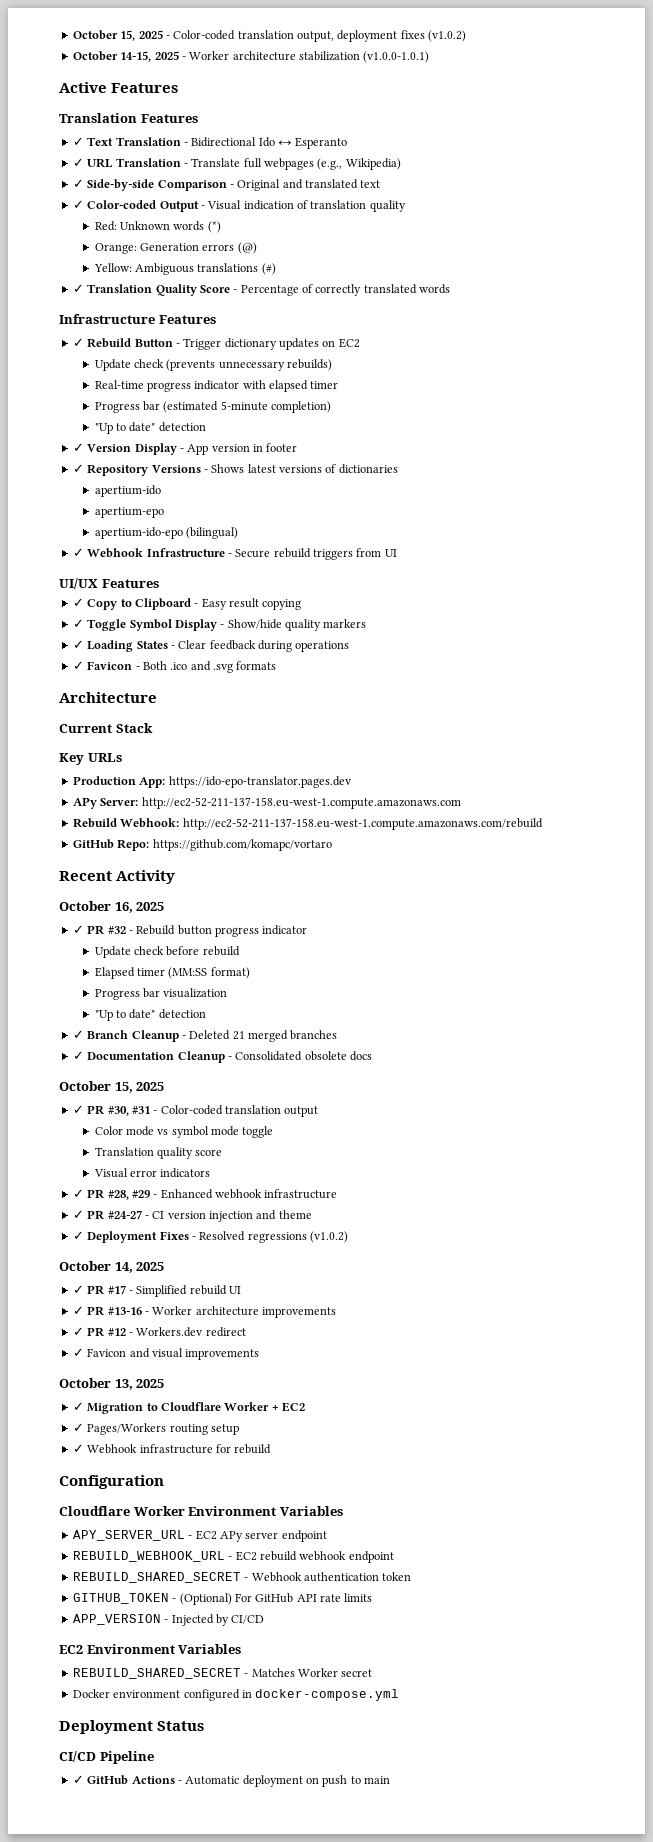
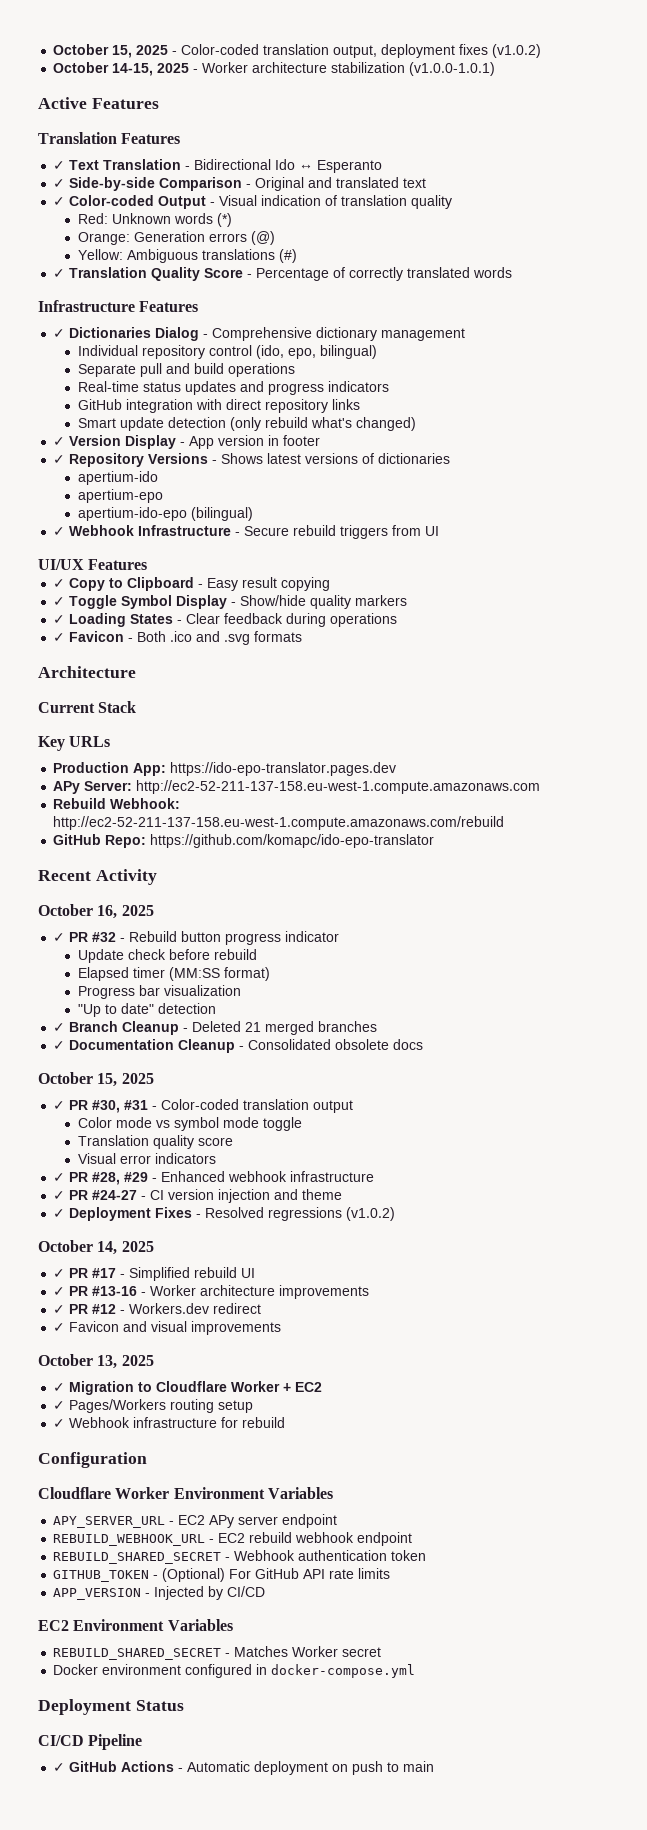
[72,158,401,170] // ✓ URL Translation - Translate full webpages (e.g., Wikipedia) -> (383, 166) none
[87,338,360,350] [94,359,333,371] [94,380,339,392] [94,401,332,413] [94,422,206,434] Rebuild Button - Trigger dictionary updates on EC2 // Update check (prevents unnecessary rebuilds) // Real-time progress indicator with elapsed timer // Progress bar (estimated 5-minute completion) // "Up to date" detection -> [69,327,466,341] [77,345,377,359] [77,363,295,377] [77,381,389,395] [77,399,360,413] [77,417,416,431] Dictionaries Dialog - Comprehensive dictionary management // Individual repository control (ido, epo, bilingual) // Separate pull and build operations // Real-time status updates and progress indicators // GitHub integration with direct repository links // Smart update detection (only rebuild what's changed)
[152,839,332,851] https://github.com/komapc/vortaro -> [150,834,435,848] https://github.com/komapc/ido-epo-translator

